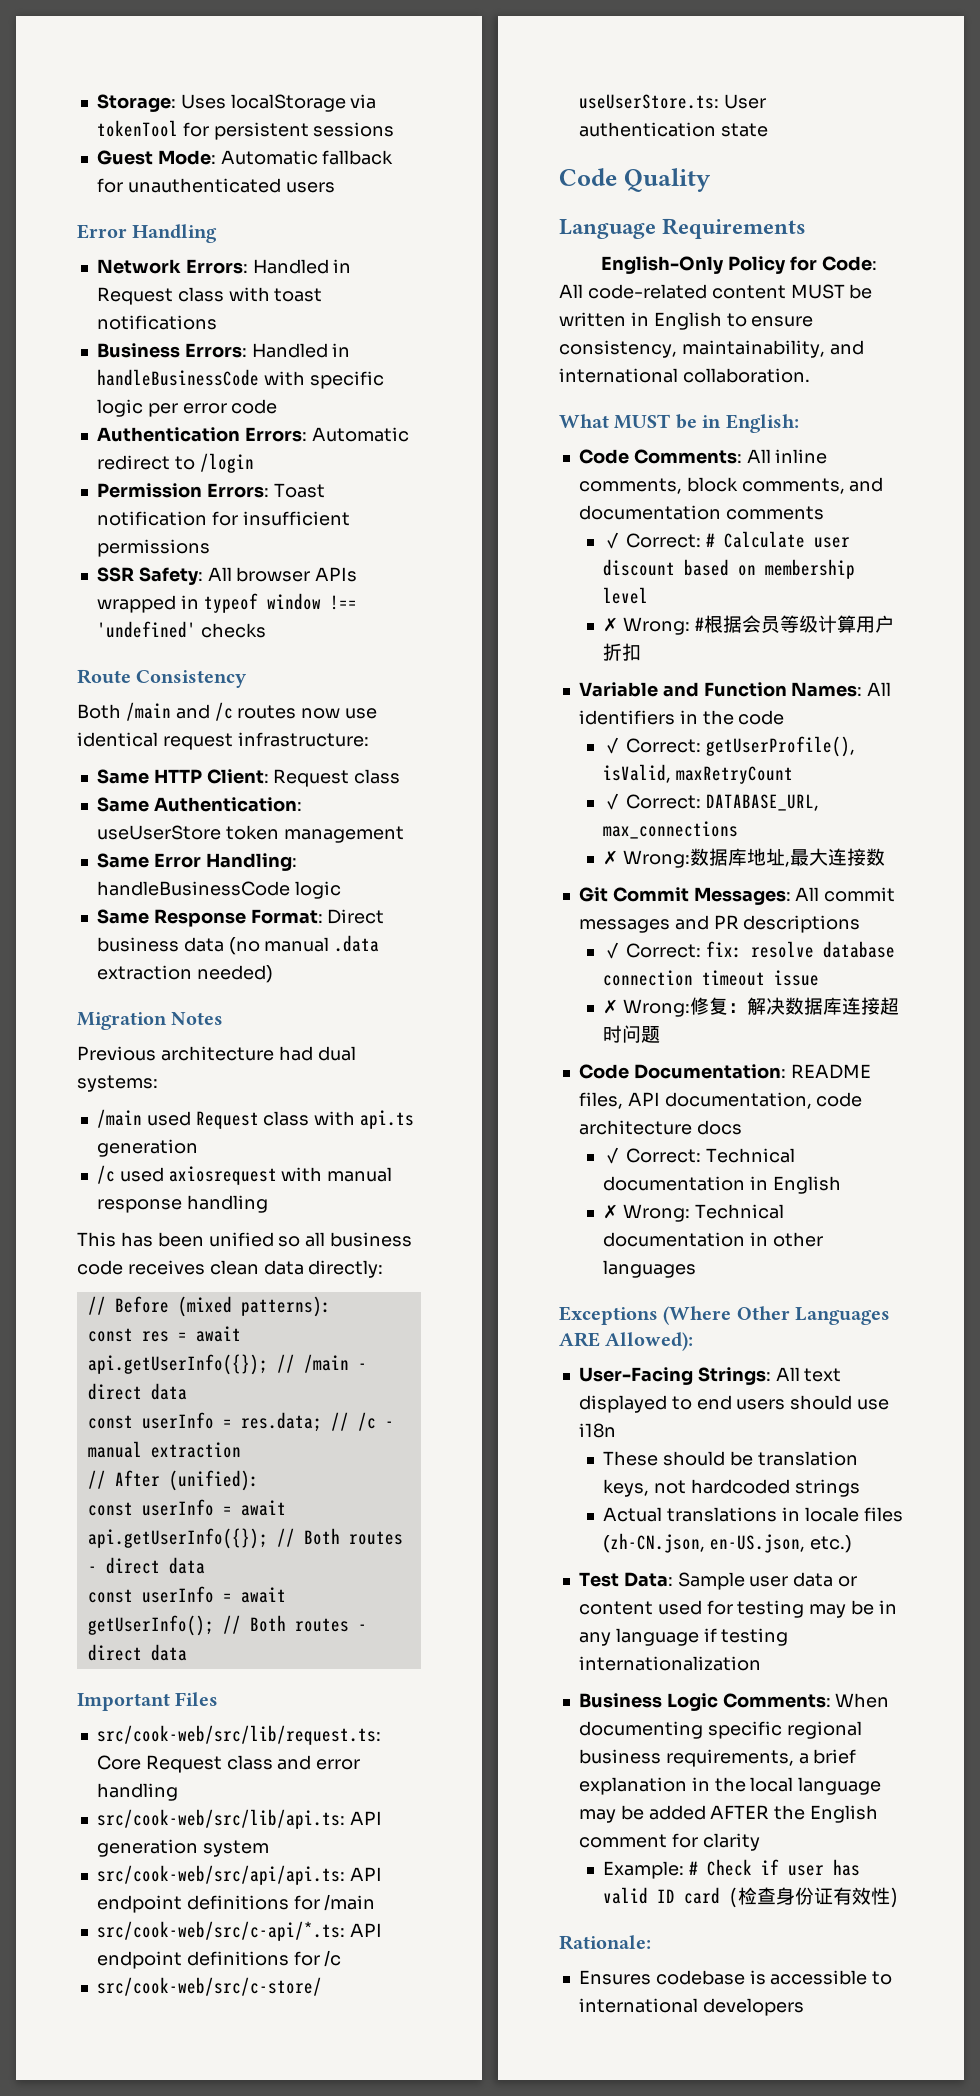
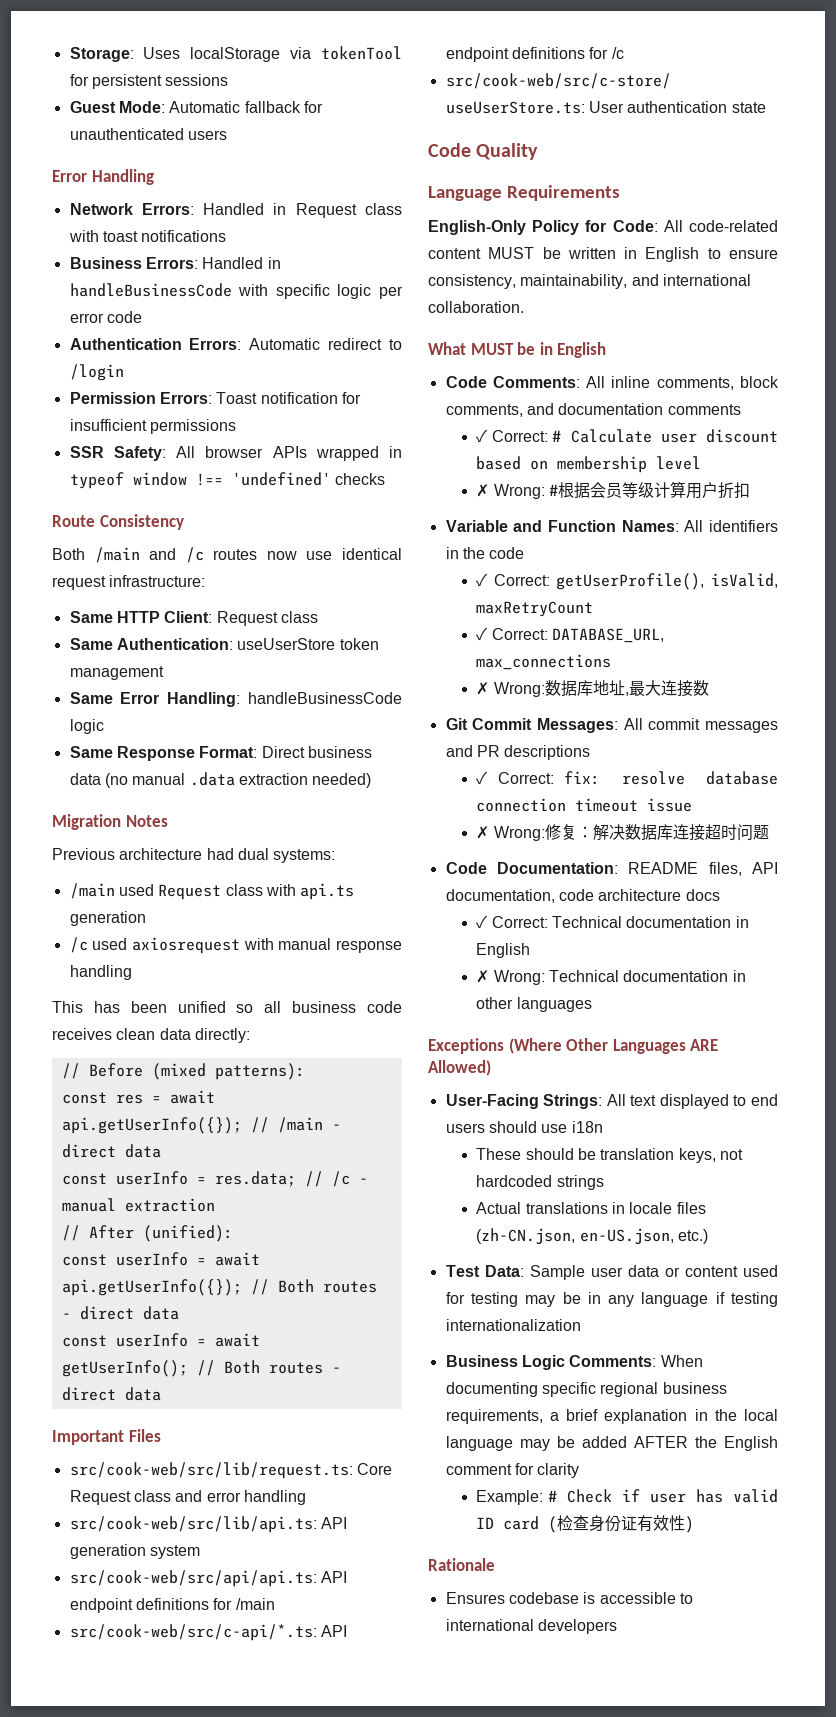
[725,414,799,433] English: -> [557,342,607,358] English
[605,1332,694,1351] Allowed): -> [428,1060,491,1076] Allowed)
[559,1935,651,1950] Rationale: -> [428,1558,495,1571] Rationale

